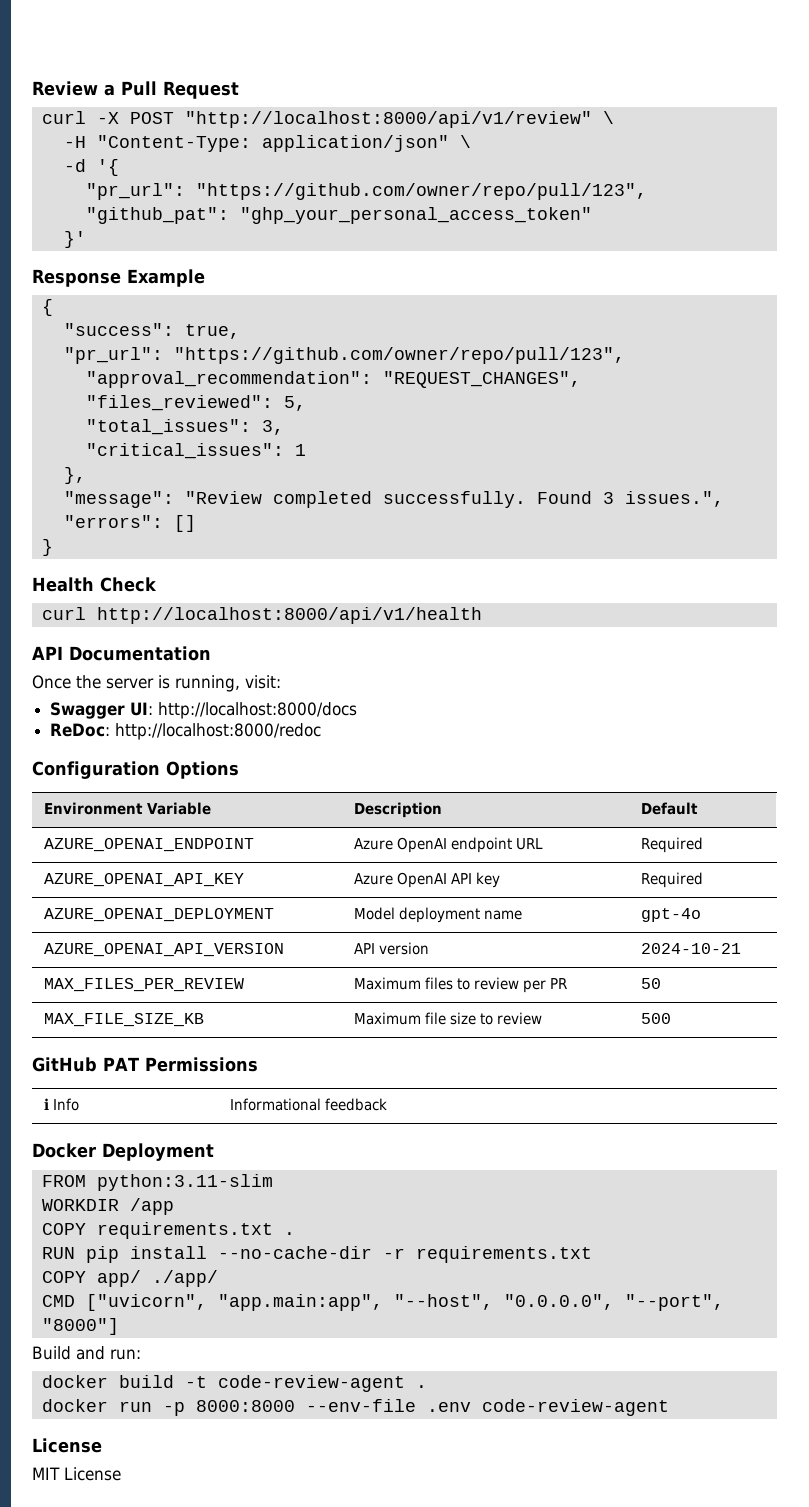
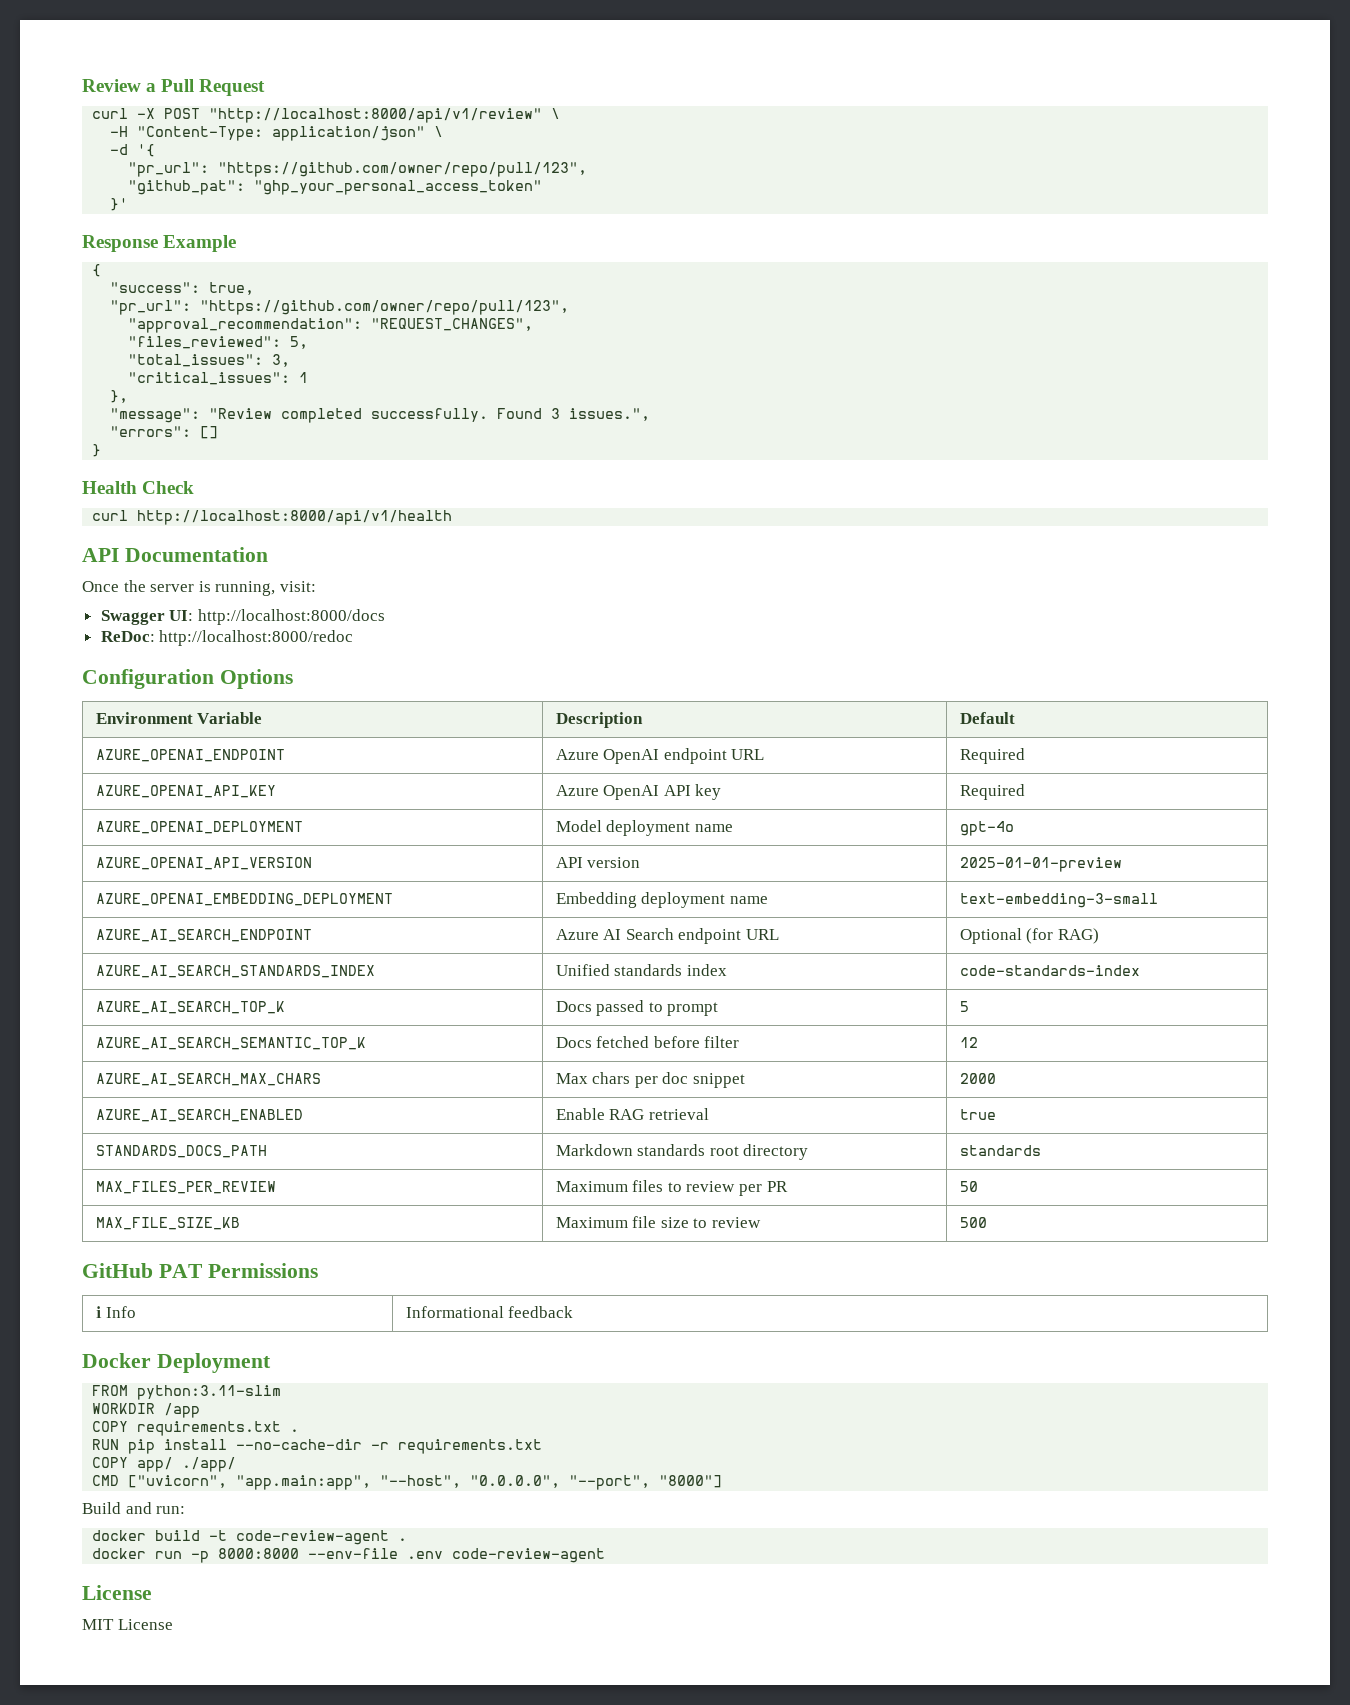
[641,943,742,954] 2024-10-21 -> [959,857,1122,872] [95,893,393,906] [555,892,768,908] [959,893,1158,908] [95,929,312,942] [555,928,779,944] [959,928,1099,944] [95,965,375,978] [555,964,727,976] [959,965,1140,976] [95,1001,285,1014] [555,1000,719,1016] [959,1001,969,1012] [95,1037,366,1050] [555,1036,740,1048] [959,1037,978,1048] [95,1073,321,1086] [555,1072,745,1088] [959,1073,996,1084] [95,1109,303,1122] [555,1108,709,1120] [959,1109,996,1120] [95,1145,267,1158] [555,1144,809,1160] [959,1145,1041,1156] 2025-01-01-preview // AZURE_OPENAI_EMBEDDING_DEPLOYMENT | Embedding deployment name | text-embedding-3-small // AZURE_AI_SEARCH_ENDPOINT | Azure AI Search endpoint URL | Optional (for RAG) // AZURE_AI_SEARCH_STANDARDS_INDEX | Unified standards index | code-standards-index // AZURE_AI_SEARCH_TOP_K | Docs passed to prompt | 5 // AZURE_AI_SEARCH_SEMANTIC_TOP_K | Docs fetched before filter | 12 // AZURE_AI_SEARCH_MAX_CHARS | Max chars per doc snippet | 2000 // AZURE_AI_SEARCH_ENABLED | Enable RAG retrieval | true // STANDARDS_DOCS_PATH | Markdown standards root directory | standards

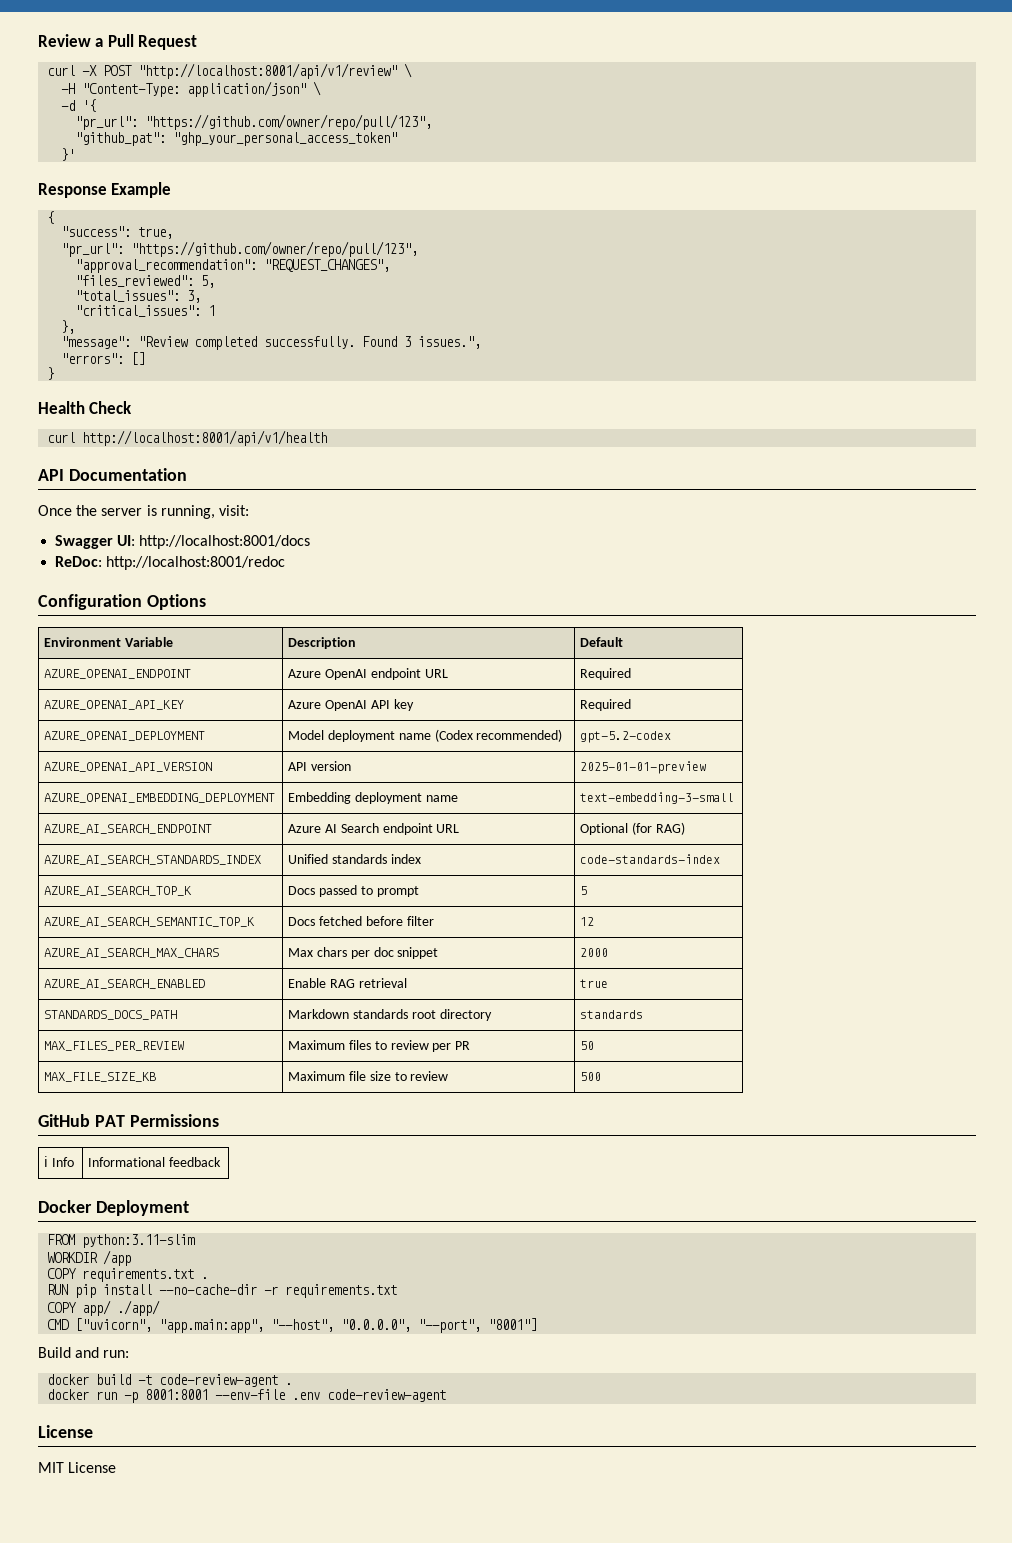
[209,108,543,123] "http://localhost:8000/api/v1/review" -> [138,63,398,79] "http://localhost:8001/api/v1/review"
[137,510,453,525] http://localhost:8000/api/v1/health -> [82,430,328,446] http://localhost:8001/api/v1/health
[197,609,385,625] http://localhost:8000/docs -> [139,535,311,549] http://localhost:8001/docs
[159,630,354,646] http://localhost:8000/redoc -> [106,556,286,570] http://localhost:8001/redoc
[959,821,1014,836] | gpt-4o -> [434,729,563,742] [580,731,672,743] (Codex recommended) | gpt-5.2-codex
[659,1475,723,1488] "8000"] -> [488,1318,538,1331] "8001"]
[218,1548,300,1559] 8000:8000 -> [145,1389,209,1400] 8001:8001

